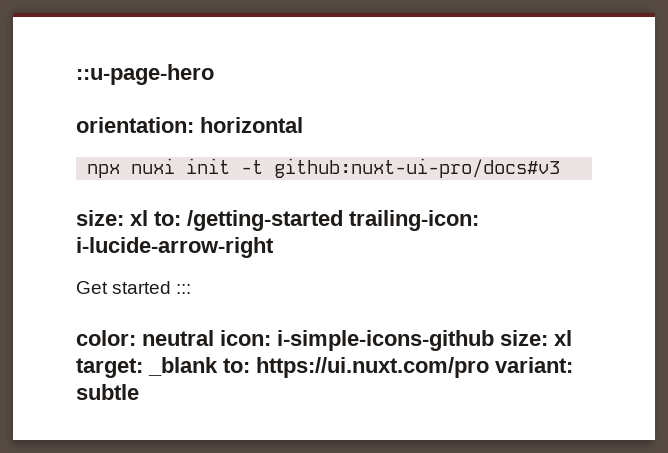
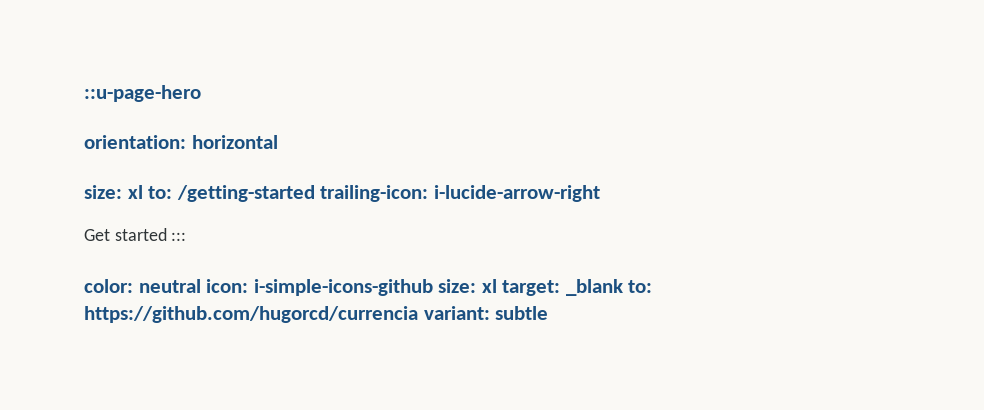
[87,158,561,178] // npx nuxi init -t github:nuxt-ui-pro/docs#v3 -> (278, 142) none
[256,357,489,378] https://ui.nuxt.com/pro -> [84,306,418,323] https://github.com/hugorcd/currencia

